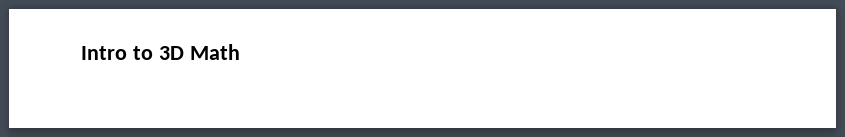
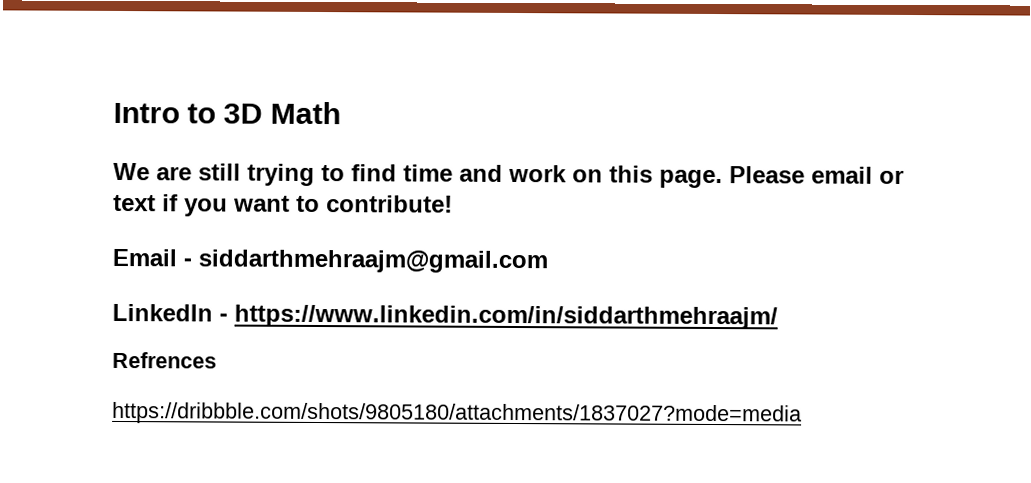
(240, 52) none -> [113,162,904,189] [113,194,453,217] [112,248,548,274] [112,303,778,330] [112,351,217,369] [112,401,802,427] // We are still trying to find time and work on this page. Please email or text if you want to contribute! // Email - siddarthmehraajm@gmail.com // LinkedIn - https://www.linkedin.com/in/siddarthmehraajm/ // Refrences // https://dribbble.com/shots/9805180/attachments/1837027?mode=media

